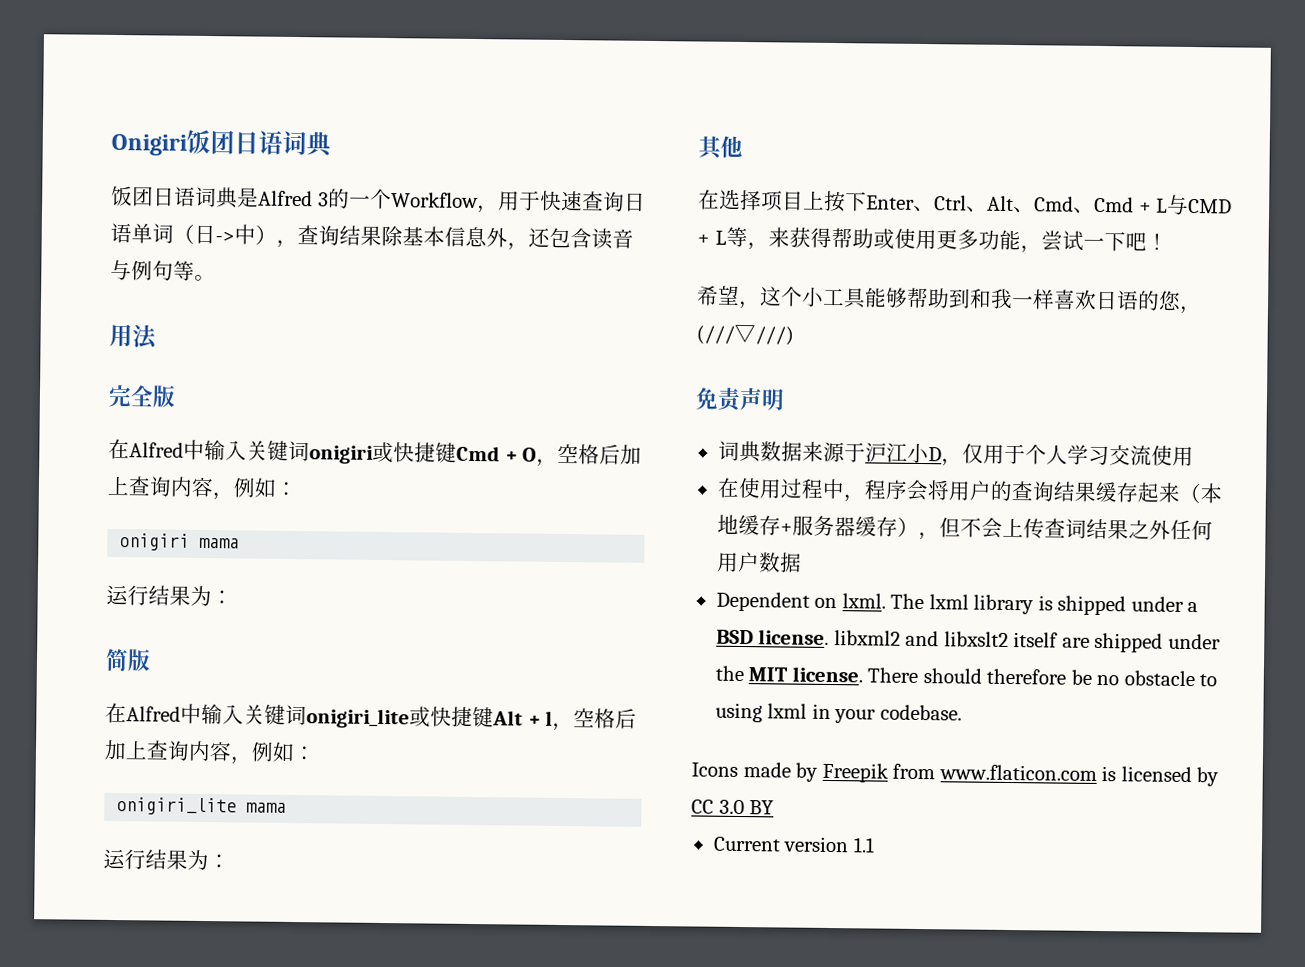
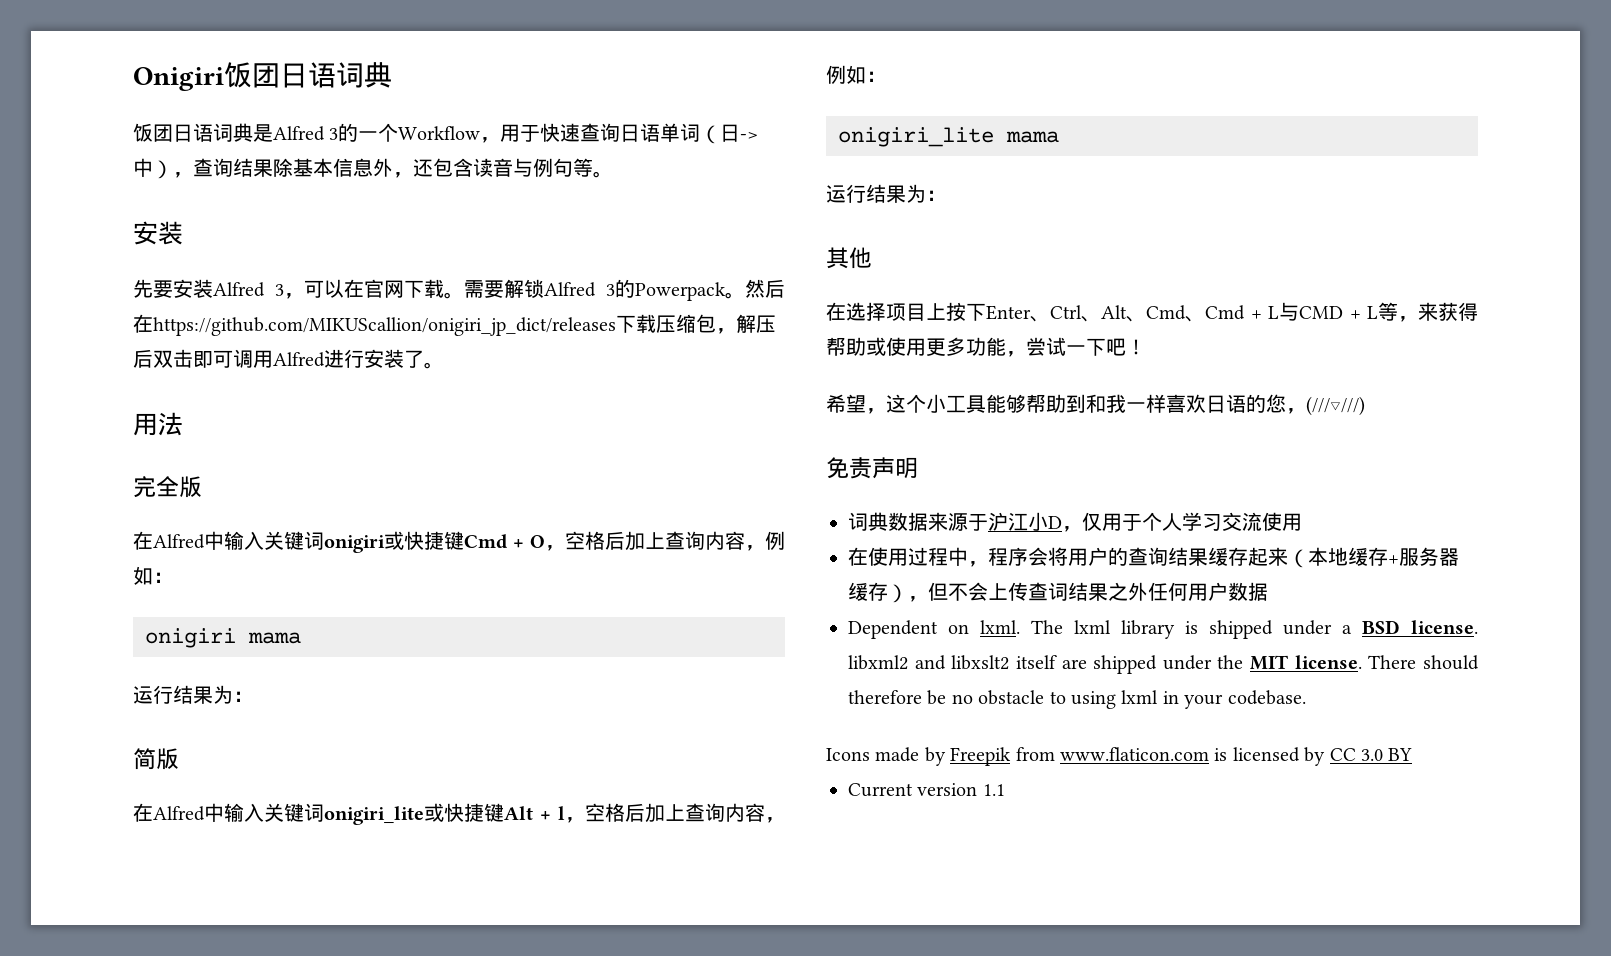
(216, 278) none -> [133,221,183,245] [133,279,785,301] [133,314,776,336] [133,349,444,369] // 安装 // 先要安装Alfred 3，可以在官网下载。需要解锁Alfred 3的Powerpack。然后在https://github.com/MIKUScallion/onigiri_jp_dict/releases下载压缩包，解压后双击即可调用Alfred进行安装了。

